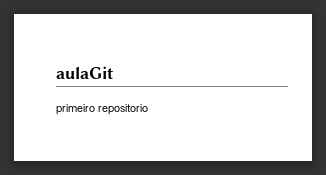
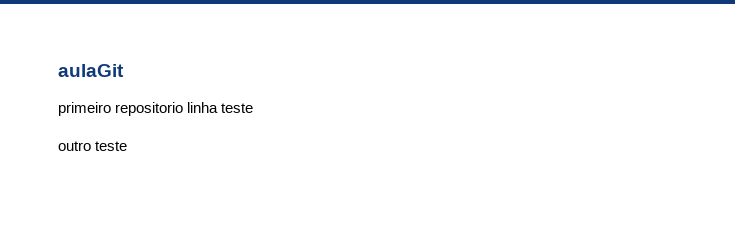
(148, 109) none -> [187,102,254,113] [58,141,128,151] linha teste // outro teste

